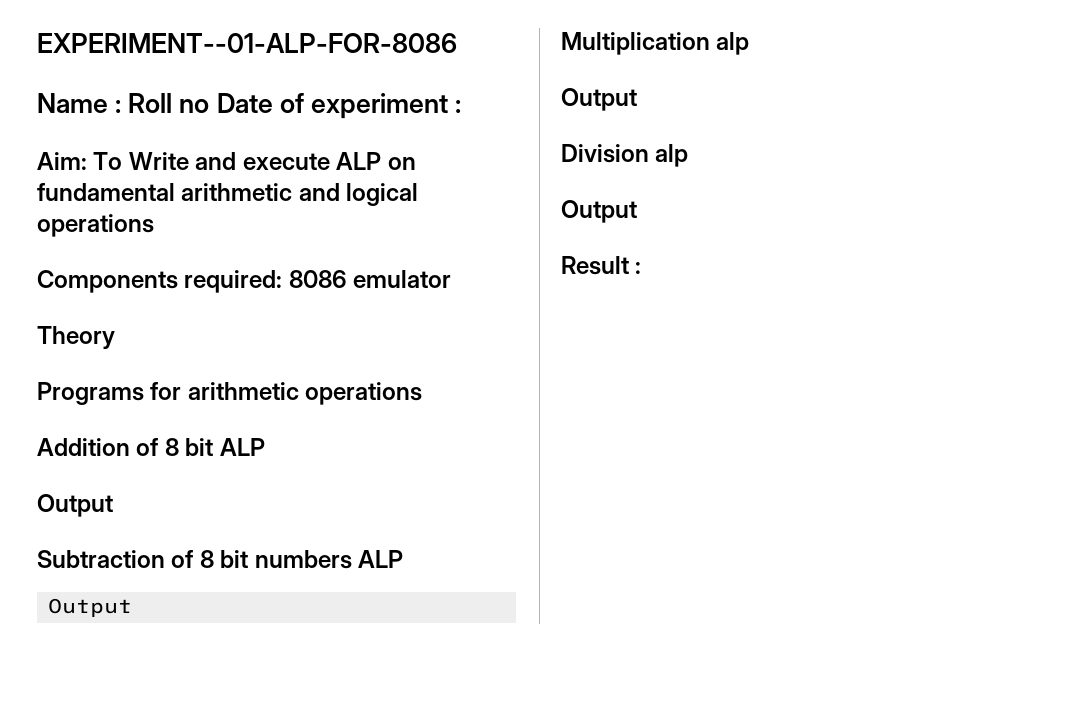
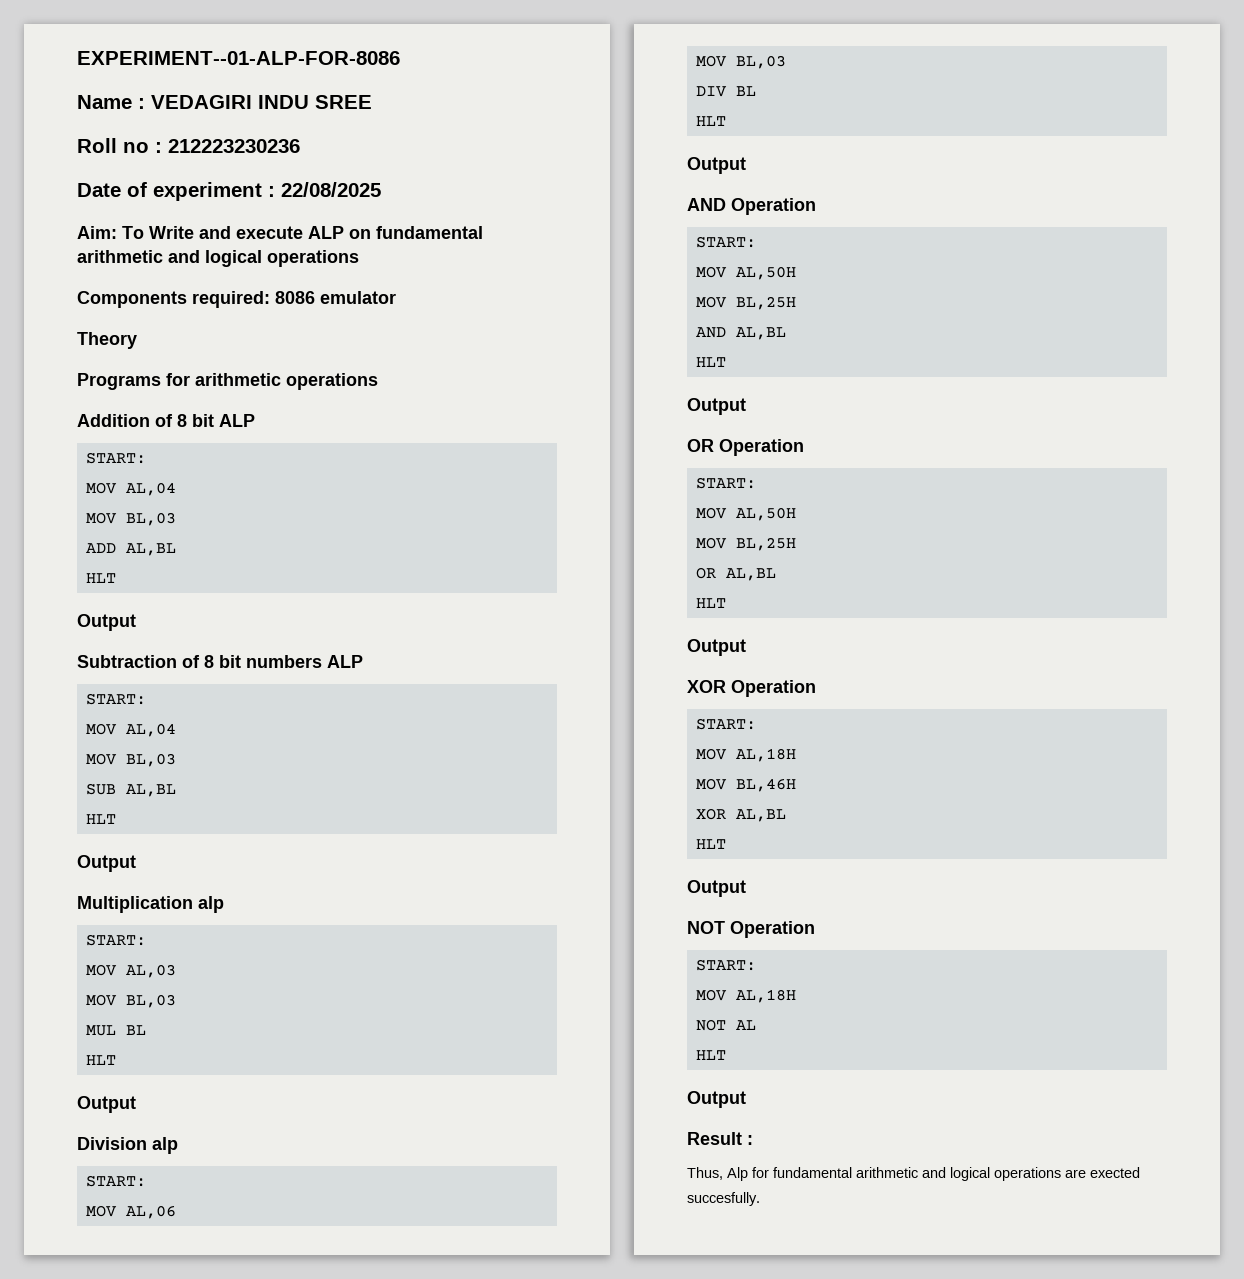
[128,93,210,113] Roll no -> [151,95,372,109] [77,138,300,153] VEDAGIRI INDU SREE // Roll no : 212223230236 //
(462, 106) none -> [281,182,381,197] 22/08/2025
(265, 447) none -> [85,452,146,464] [85,482,176,496] [85,512,176,526] [85,543,176,556] [85,573,116,583] // START: // MOV AL,04 // MOV BL,03 // ADD AL,BL // HLT
[48,598,133,617] [561,32,750,55] [561,88,637,111] [561,144,689,167] [561,200,637,223] [561,256,642,275] Output // Multiplication alp // Output // Division alp // Output // Result : -> [85,693,146,705] [85,723,176,737] [85,753,176,767] [85,783,176,797] [85,814,116,824] [77,855,136,872] [77,896,224,913] [85,934,146,946] [85,964,176,978] [85,994,176,1008] [85,1025,146,1036] [85,1055,116,1065] [77,1096,136,1113] [77,1137,178,1154] [85,1175,146,1187] [85,1205,176,1219] [695,55,786,69] [695,86,756,97] [695,116,726,126] [687,157,746,174] [687,198,816,215] [695,236,756,248] [695,266,796,280] [695,296,796,310] [695,327,786,340] [695,357,726,367] [687,398,746,415] [687,439,804,456] [695,477,756,489] [695,507,796,521] [695,537,796,551] [695,567,776,581] [695,598,726,608] [687,639,746,656] [687,680,816,697] [695,718,756,730] [695,748,796,762] [695,778,796,792] [695,808,786,822] [695,839,726,849] [687,880,746,897] [687,921,815,938] [695,959,756,971] [695,989,796,1003] [695,1019,756,1031] [695,1050,726,1060] [687,1091,746,1108] [687,1132,753,1145] [687,1167,1140,1181] [687,1192,760,1206] START: // MOV AL,04 // MOV BL,03 // SUB AL,BL // HLT // Output // Multiplication alp // START: // MOV AL,03 // MOV BL,03 // MUL BL // HLT // Output // Division alp // START: // MOV AL,06 // MOV BL,03 // DIV BL // HLT // Output // AND Operation // START: // MOV AL,50H // MOV BL,25H // AND AL,BL // HLT // Output // OR Operation // START: // MOV AL,50H // MOV BL,25H // OR AL,BL // HLT // Output // XOR Operation // START: // MOV AL,18H // MOV BL,46H // XOR AL,BL // HLT // Output // NOT Operation // START: // MOV AL,18H // NOT AL // HLT // Output // Result : // Thus, Alp for fundamental arithmetic and logical operations are exected succesfully.

